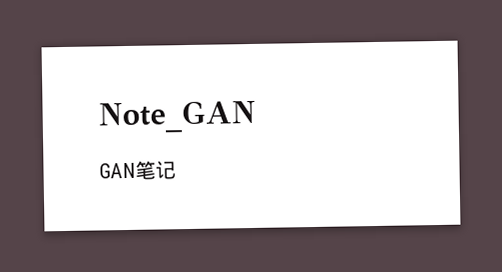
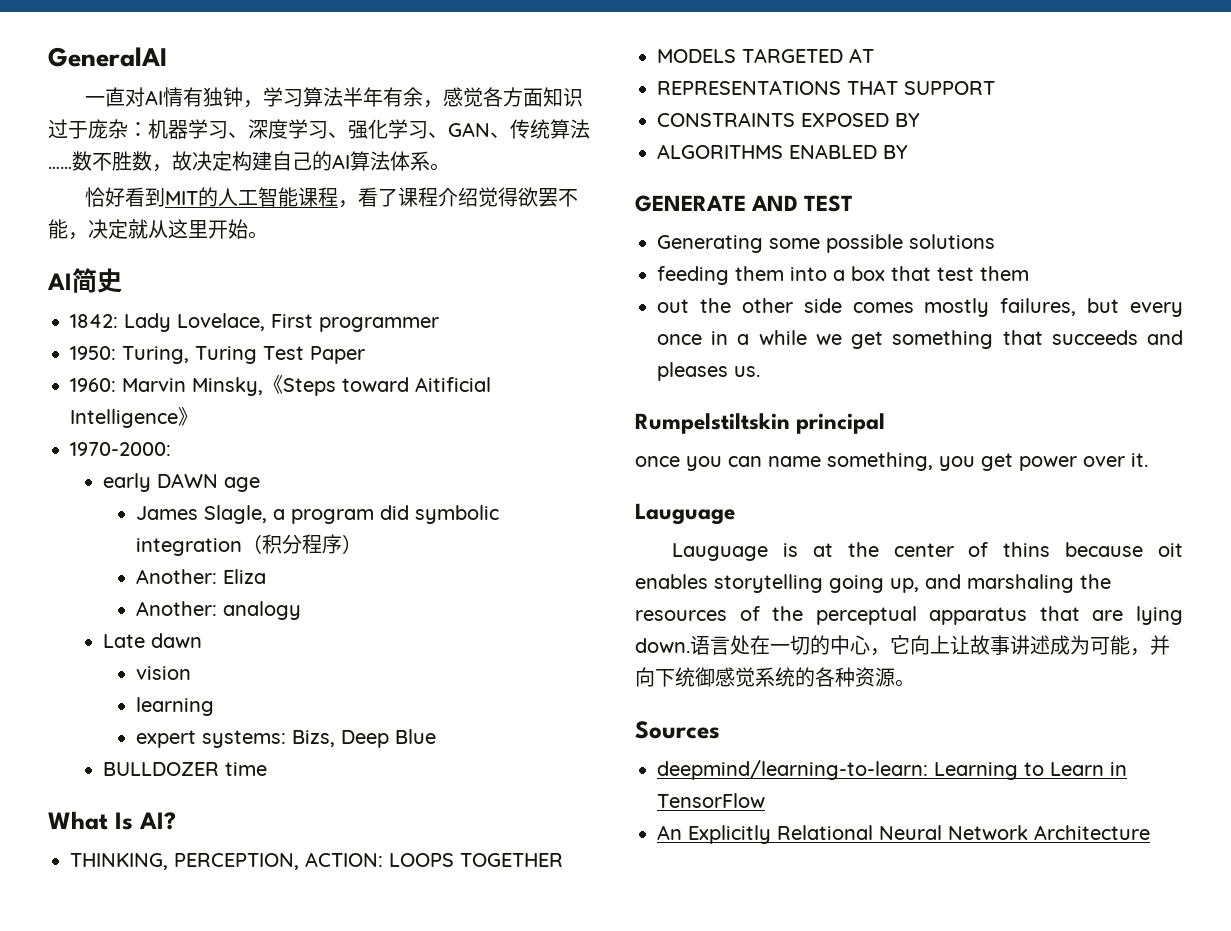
[98,99,256,134] [99,160,176,180] Note_GAN // GAN笔记 -> [48,47,167,67] [85,87,584,108] [48,119,590,139] [48,151,450,172] [85,187,579,208] [48,219,268,240] [47,268,122,293] [70,313,439,332] [70,346,365,364] [70,375,491,396] [70,407,198,428] [70,442,171,456] [103,473,261,492] [136,505,500,524] [136,534,363,556] [136,569,267,584] [136,601,302,620] [103,633,203,648] [136,666,192,680] [136,697,215,716] [136,729,437,748] [103,762,268,776] [48,811,176,830] [70,852,563,870] [657,48,874,63] [657,80,995,95] [657,112,920,127] [657,144,908,159] [635,195,854,212] [657,234,995,253] [657,266,1029,285] [657,298,1183,317] [657,330,1183,349] [657,362,760,381] [635,413,886,434] [635,452,1148,471] [635,503,735,525] [672,542,1183,561] [635,574,1111,593] [635,606,1183,625] [635,635,1170,656] [635,667,915,687] [635,721,720,739] [657,760,1127,780] [657,793,765,808] [657,825,1150,844] GeneralAI // 一直对AI情有独钟，学习算法半年有余，感觉各方面知识过于庞杂：机器学习、深度学习、强化学习、GAN、传统算法……数不胜数，故决定构建自己的AI算法体系。 // 恰好看到MIT的人工智能课程，看了课程介绍觉得欲罢不能，决定就从这里开始。 // AI简史 // 1842: Lady Lovelace, First programmer // 1950: Turing, Turing Test Paper // 1960: Marvin Minsky,《Steps toward Aitificial Intelligence》 // 1970-2000: // early DAWN age // James Slagle, a program did symbolic integration（积分程序） // Another: Eliza // Another: analogy // Late dawn // vision // learning // expert systems: Bizs, Deep Blue // BULLDOZER time // What Is AI? // THINKING, PERCEPTION, ACTION: LOOPS TOGETHER // MODELS TARGETED AT // REPRESENTATIONS THAT SUPPORT // CONSTRAINTS EXPOSED BY // ALGORITHMS ENABLED BY // GENERATE AND TEST // Generating some possible solutions // feeding them into a box that test them // out the other side comes mostly failures, but every once in a while we get something that succeeds and pleases us. // Rumpelstiltskin principal // once you can name something, you get power over it. // Lauguage // Lauguage is at the center of thins because oit enables storytelling going up, and marshaling the resources of the perceptual apparatus that are lying down.语言处在一切的中心，它向上让故事讲述成为可能，并向下统御感觉系统的各种资源。 // Sources // deepmind/learning-to-learn: Learning to Learn in TensorFlow // An Explicitly Relational Neural Network Architecture

